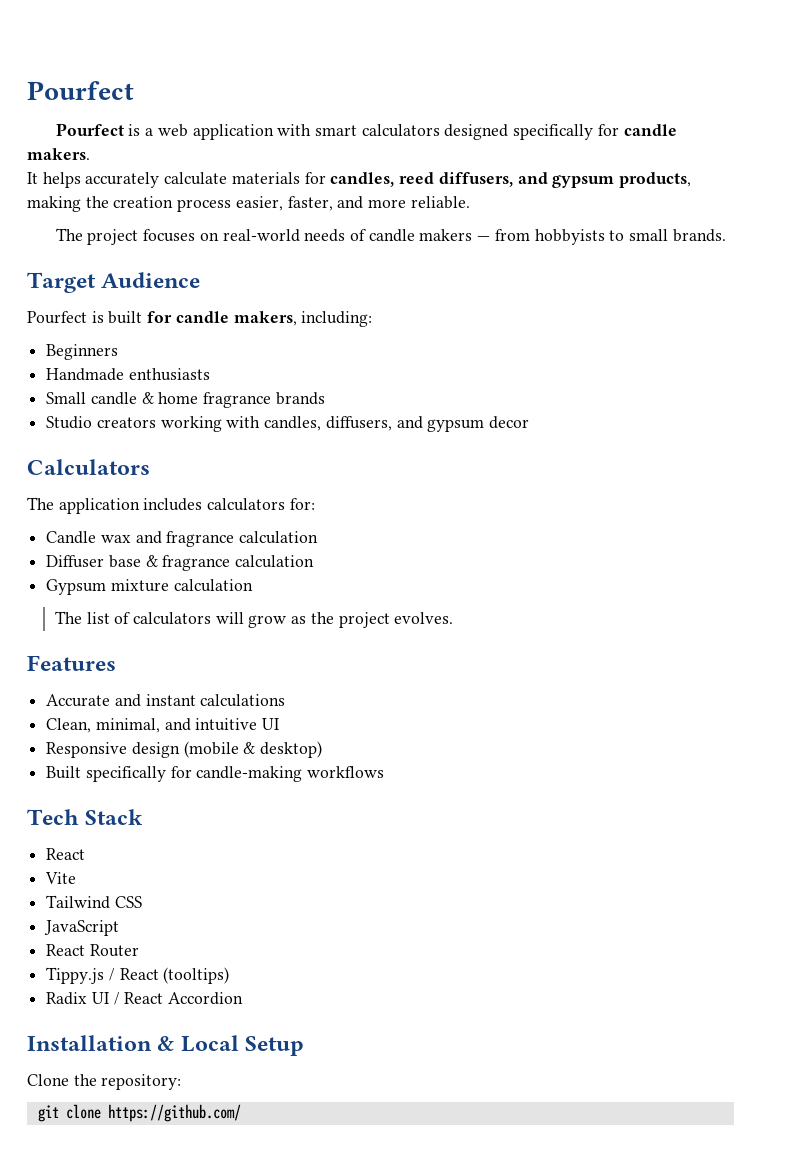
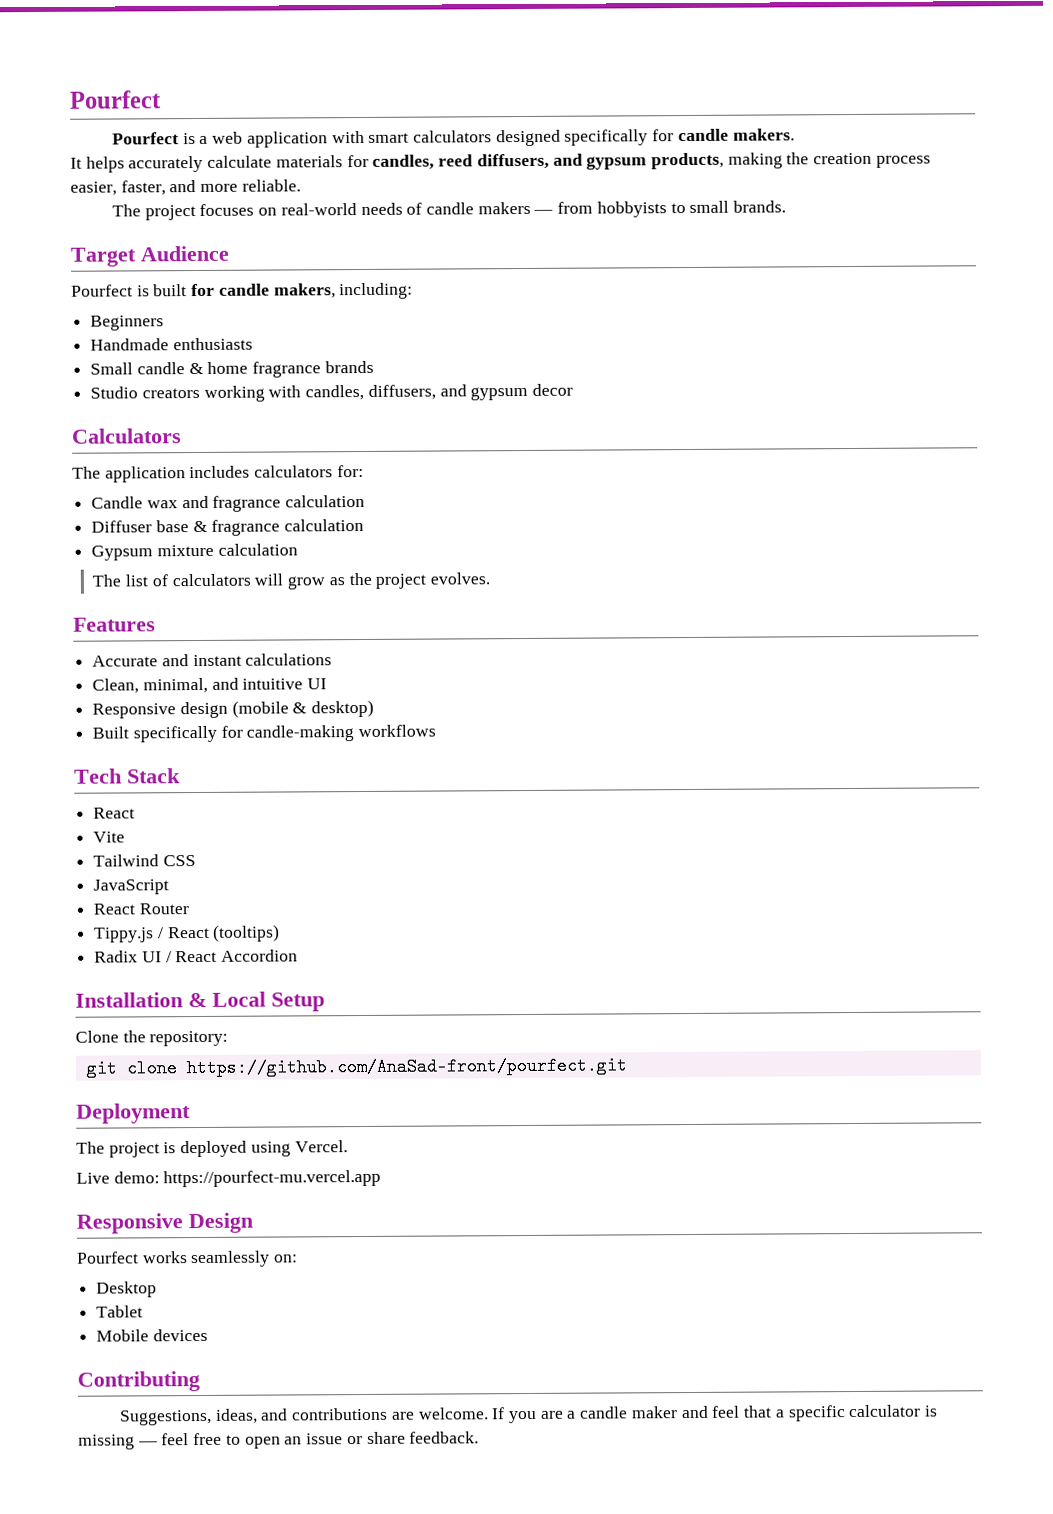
[107,1104,241,1122] https://github.com/ -> [185,1056,627,1078] [76,1103,191,1124] [76,1140,348,1158] [76,1169,382,1188] [76,1212,253,1234] [77,1250,299,1268] [96,1281,158,1298] [96,1305,144,1318] [96,1328,208,1342] [77,1371,200,1392] [118,1404,938,1426] [78,1431,480,1450] https://github.com/AnaSad-front/pourfect.git // Deployment // The project is deployed using Vercel. // Live demo: https://pourfect-mu.vercel.app // Responsive Design // Pourfect works seamlessly on: // Desktop // Tablet // Mobile devices // Contributing // Suggestions, ideas, and contributions are welcome. If you are a candle maker and feel that a specific calculator is missing — feel free to open an issue or share feedback.

